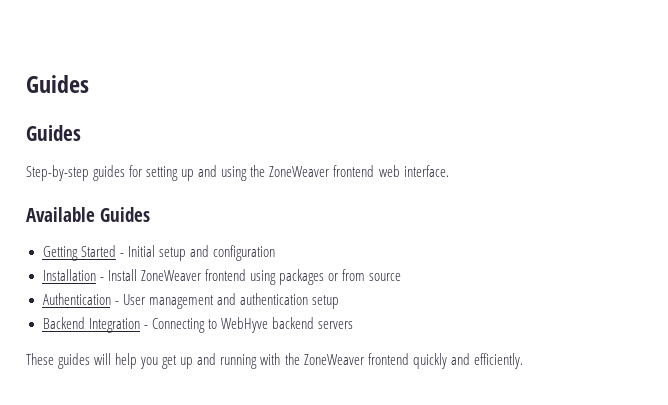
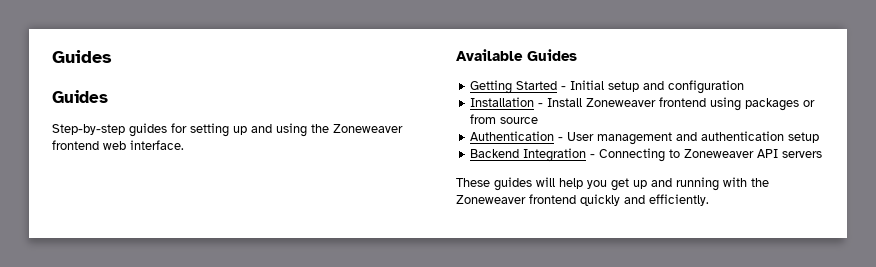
[269,166,330,177] ZoneWeaver -> [333,124,403,133] Zoneweaver
[140,270,201,281] ZoneWeaver -> [586,98,657,107] Zoneweaver
[220,317,314,333] WebHyve backend -> [684,149,779,158] Zoneweaver API
[303,354,364,365] ZoneWeaver -> [456,195,526,204] Zoneweaver

